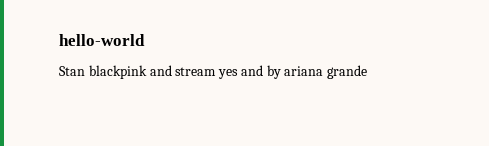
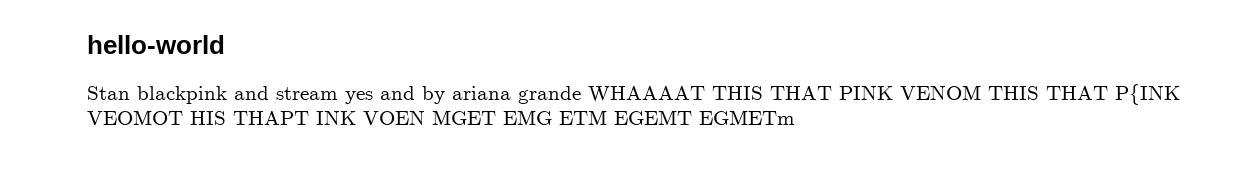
(368, 72) none -> [588,84,1180,105] [87,110,795,125] WHAAAAT THIS THAT PINK VENOM THIS THAT P{INK VEOMOT HIS THAPT INK VOEN MGET EMG ETM EGEMT EGMETm

